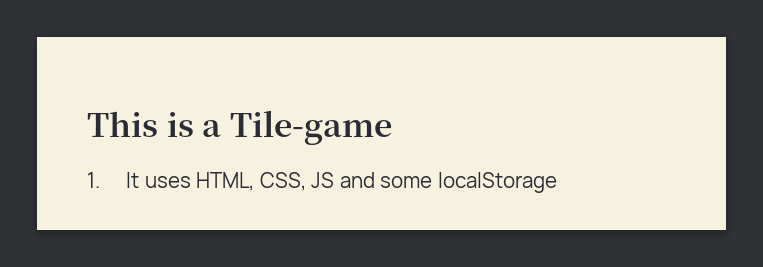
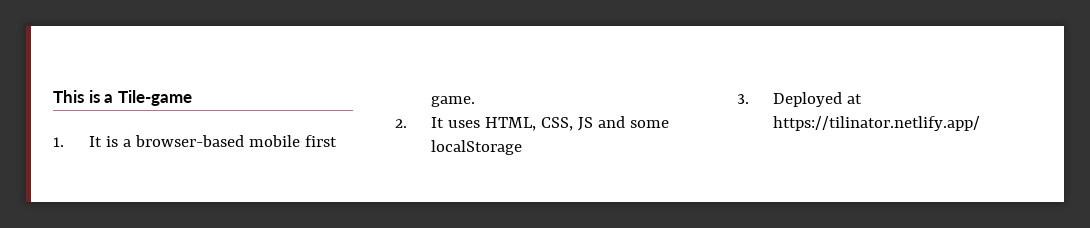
(140, 180) none -> [105,135,337,147] [430,96,475,107] [395,117,444,128] is a browser-based mobile first game. // 2. It
(557, 182) none -> [737,92,862,107] [772,116,980,131] // 3. Deployed at https://tilinator.netlify.app/

